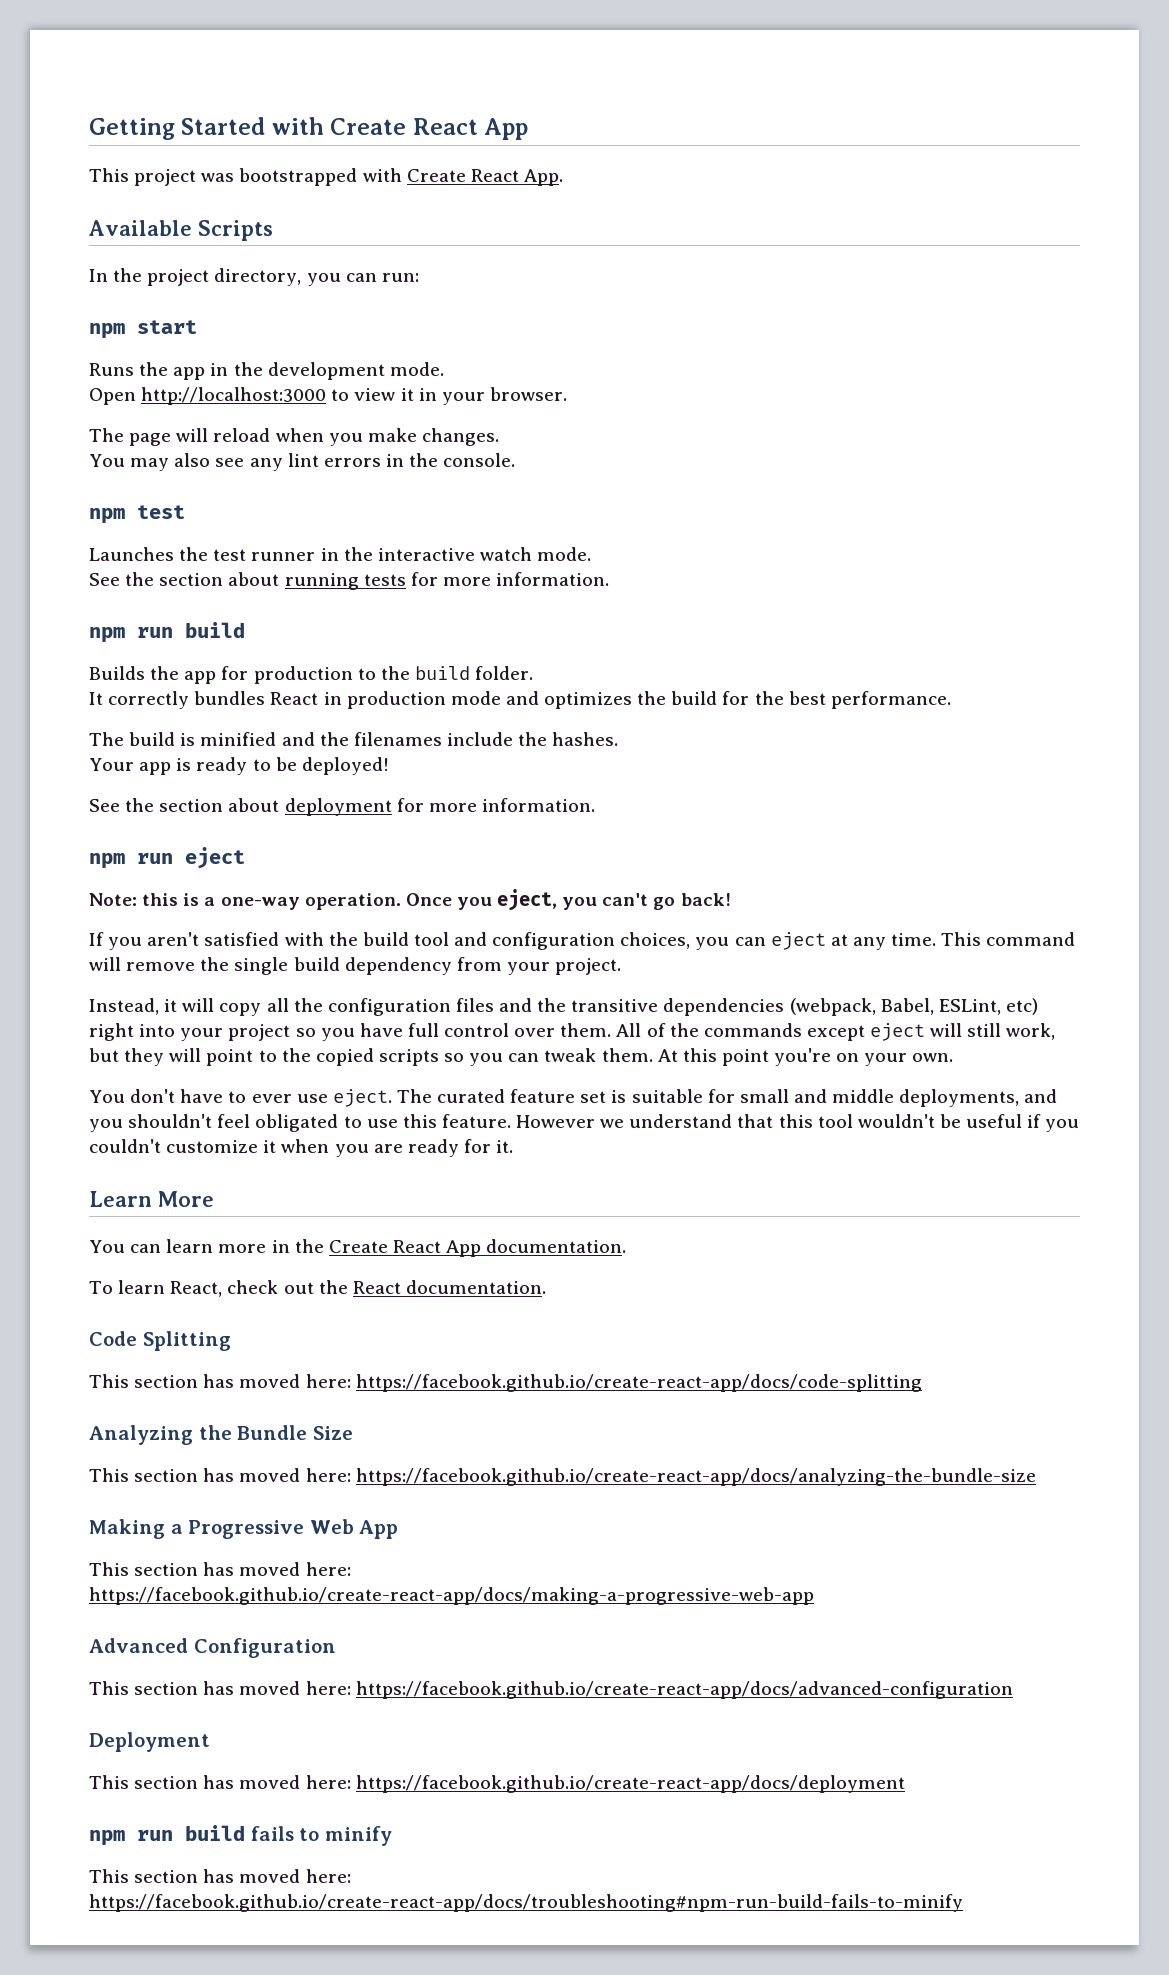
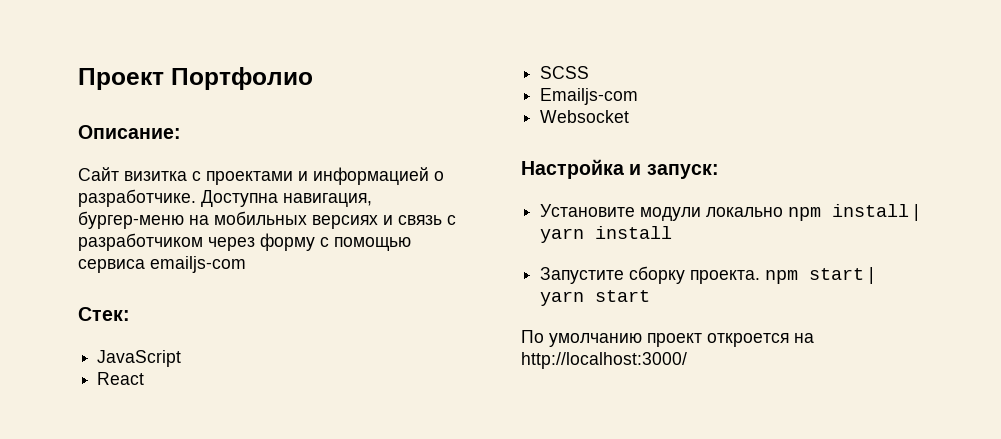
[89,117,529,140] [89,168,563,186] [89,220,273,241] [89,268,419,286] [89,320,197,339] [89,362,444,380] [89,387,567,405] [89,428,499,446] [89,453,516,471] [89,505,185,524] [89,547,592,561] [89,572,610,590] [89,622,245,643] [89,666,534,684] [89,691,951,709] [89,732,619,746] [89,757,389,775] [89,798,595,816] [89,847,245,869] [89,889,731,911] [89,932,1076,950] [89,957,622,975] [89,998,1038,1016] [89,1023,1056,1041] [89,1048,954,1066] [89,1089,1058,1107] [89,1114,1080,1132] [89,1139,514,1157] [89,1191,214,1207] [89,1239,627,1257] [89,1280,546,1297] [89,1331,231,1351] [89,1374,922,1392] [89,1425,353,1445] [89,1468,1036,1486] [89,1519,399,1539] [89,1562,351,1576] [89,1587,814,1605] [89,1638,336,1658] [89,1681,1013,1699] [89,1732,210,1752] [89,1775,905,1793] [89,1825,392,1846] [89,1869,351,1883] [89,1894,963,1912] Getting Started with Create React App // This project was bootstrapped with Create React App. // Available Scripts // In the project directory, you can run: // npm start // Runs the app in the development mode. // Open http://localhost:3000 to view it in your browser. // The page will reload when you make changes. // You may also see any lint errors in the console. // npm test // Launches the test runner in the interactive watch mode. // See the section about running tests for more information. // npm run build // Builds the app for production to the build folder. // It correctly bundles React in production mode and optimizes the build for the best performance. // The build is minified and the filenames include the hashes. // Your app is ready to be deployed! // See the section about deployment for more information. // npm run eject // Note: this is a one-way operation. Once you eject, you can't go back! // If you aren't satisfied with the build tool and configuration choices, you can eject at any time. This command will remove the single build dependency from your project. // Instead, it will copy all the configuration files and the transitive dependencies (webpack, Babel, ESLint, etc) right into your project so you have full control over them. All of the commands except eject will still work, but they will point to the copied scripts so you can tweak them. At this point you're on your own. // You don't have to ever use eject. The curated feature set is suitable for small and middle deployments, and you shouldn't feel obligated to use this feature. However we understand that this tool wouldn't be useful if you couldn't customize it when you are ready for it. // Learn More // You can learn more in the Create React App documentation. // To learn React, check out the React documentation. // Code Splitting // This section has moved here: https://facebook.github.io/create-react-app/docs/code-splitting // Analyzing the Bundle Size // This section has moved here: https://facebook.github.io/create-react-app/docs/analyzing-the-bundle-size // Making a Progressive Web App // This section has moved here: https://facebook.github.io/create-react-app/docs/making-a-progressive-web-app // Advanced Configuration // This section has moved here: https://facebook.github.io/create-react-app/docs/advanced-configuration // Deployment // This section has moved here: https://facebook.github.io/create-react-app/docs/deployment // npm run build fails to minify // This section has moved here: https://facebook.github.io/create-react-app/docs/troubleshooting#npm-run-build-fails-to-minify -> [78,67,313,90] [78,125,181,139] [78,167,444,185] [78,189,372,207] [78,211,456,229] [78,233,411,251] [78,256,246,273] [78,307,130,321] [97,350,182,367] [97,372,145,385] [540,66,590,79] [540,88,639,105] [540,110,630,123] [521,159,719,179] [540,204,920,221] [540,226,673,243] [540,266,875,284] [540,290,651,306] [521,330,814,347] [521,352,687,369] Проект Портфолио // Описание: // Сайт визитка с проектами и информацией о разработчике. Доступна навигация, бургер-меню на мобильных версиях и связь с разработчиком через форму с помощью сервиса emailjs-com // Стек: // JavaScript // React // SCSS // Emailjs-com // Websocket // Настройка и запуск: // Установите модули локально npm install | yarn install // Запустите сборку проекта. npm start | yarn start // По умолчанию проект откроется на http://localhost:3000/

